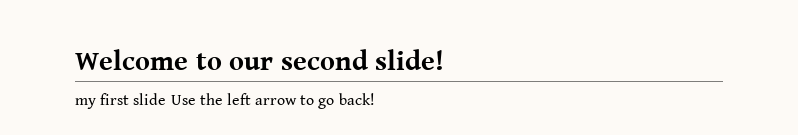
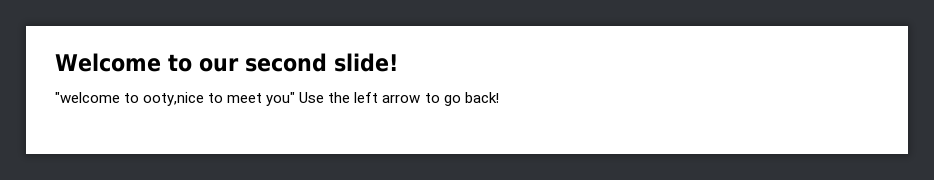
[75,93,167,109] my first slide -> [55,92,296,106] "welcome to ooty,nice to meet you"

